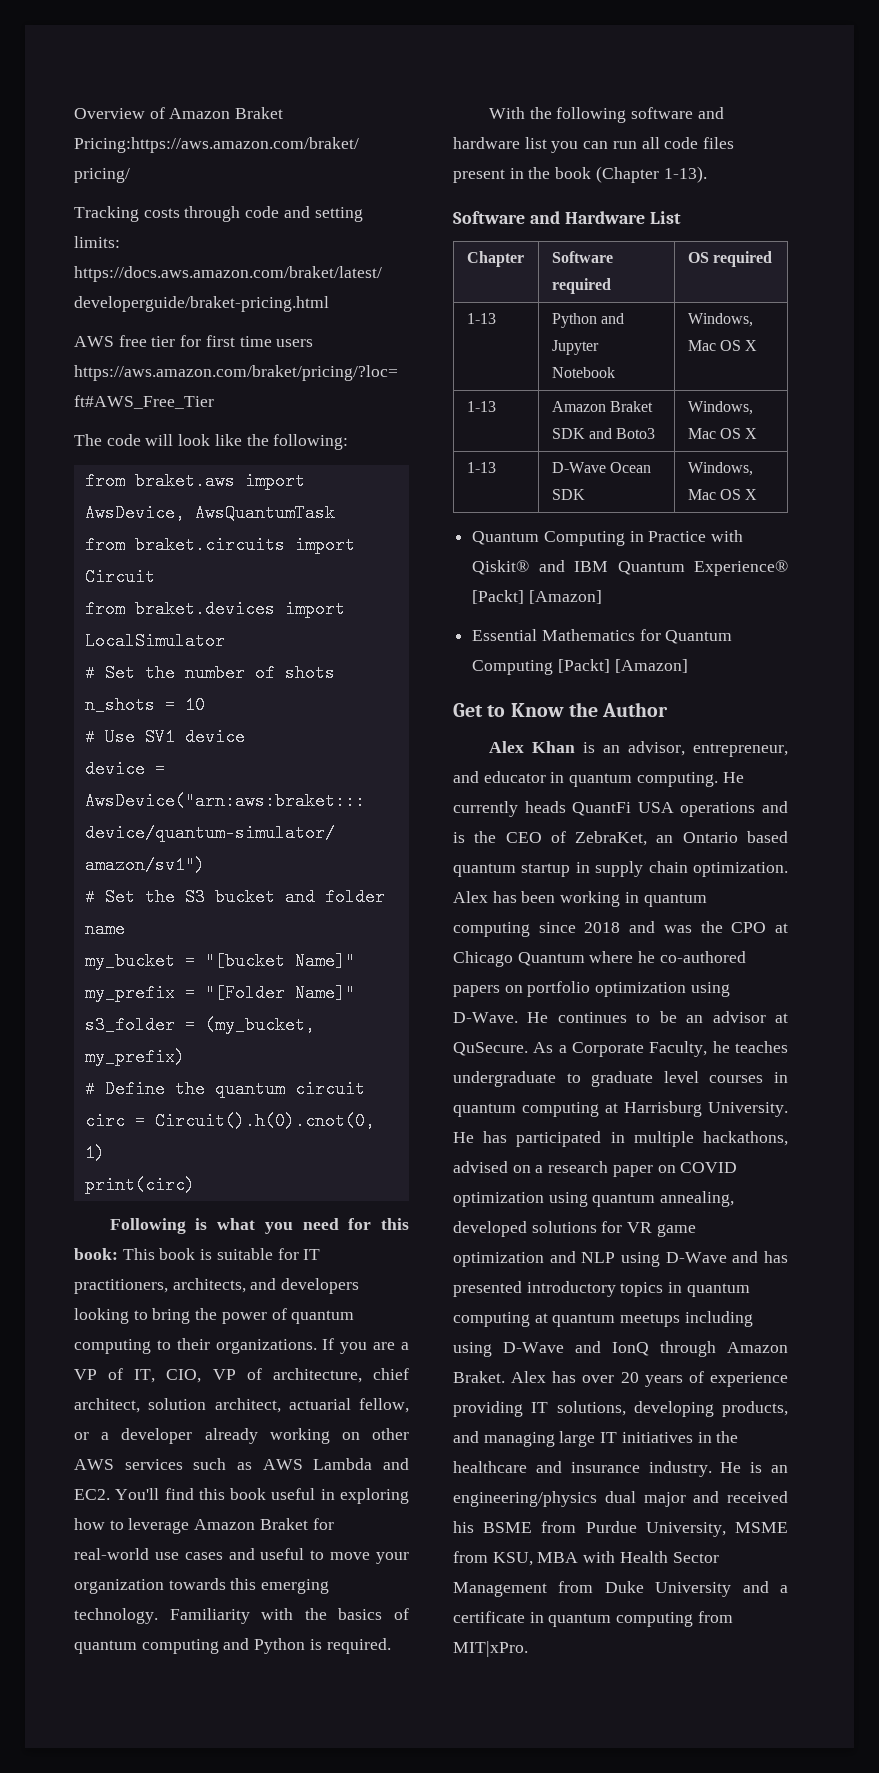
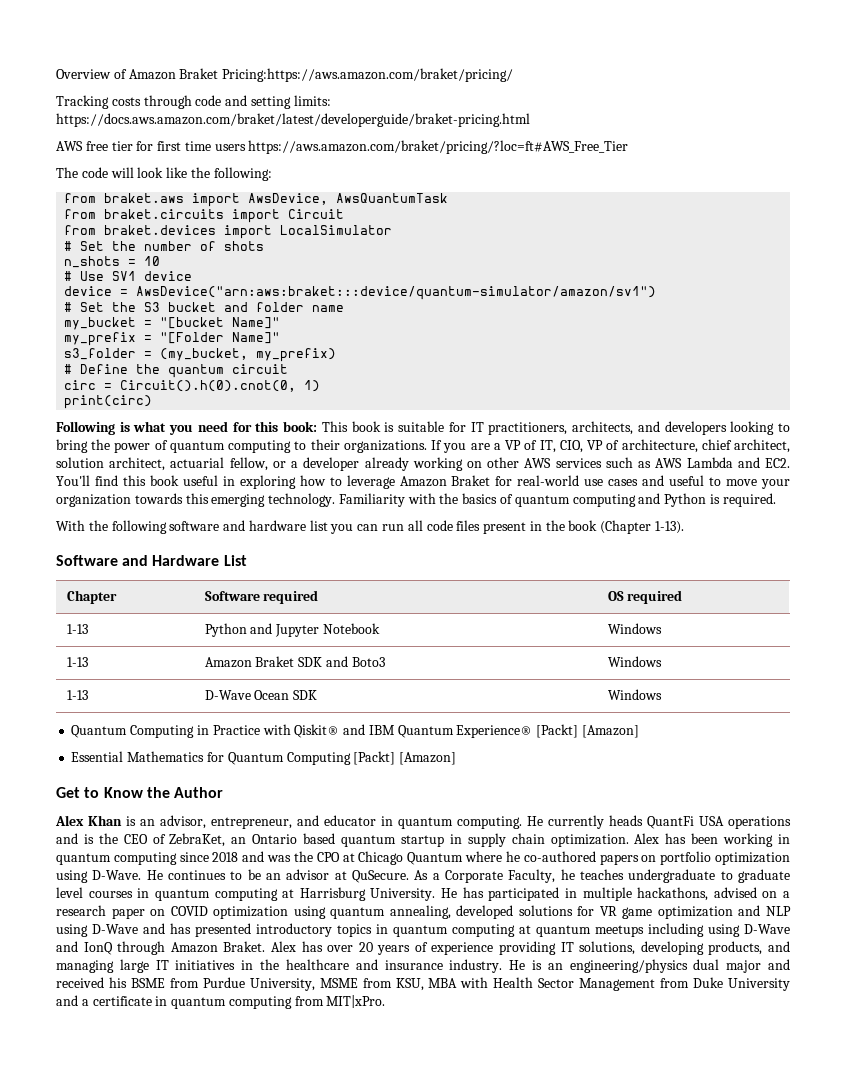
[687,313,753,327] [687,340,758,351] Windows, Mac OS X -> [607,623,662,634] Windows
[687,401,753,415] [687,428,758,439] Windows, Mac OS X -> [607,656,662,667] Windows
[687,462,753,476] [687,489,758,500] Windows, Mac OS X -> [607,689,662,700] Windows

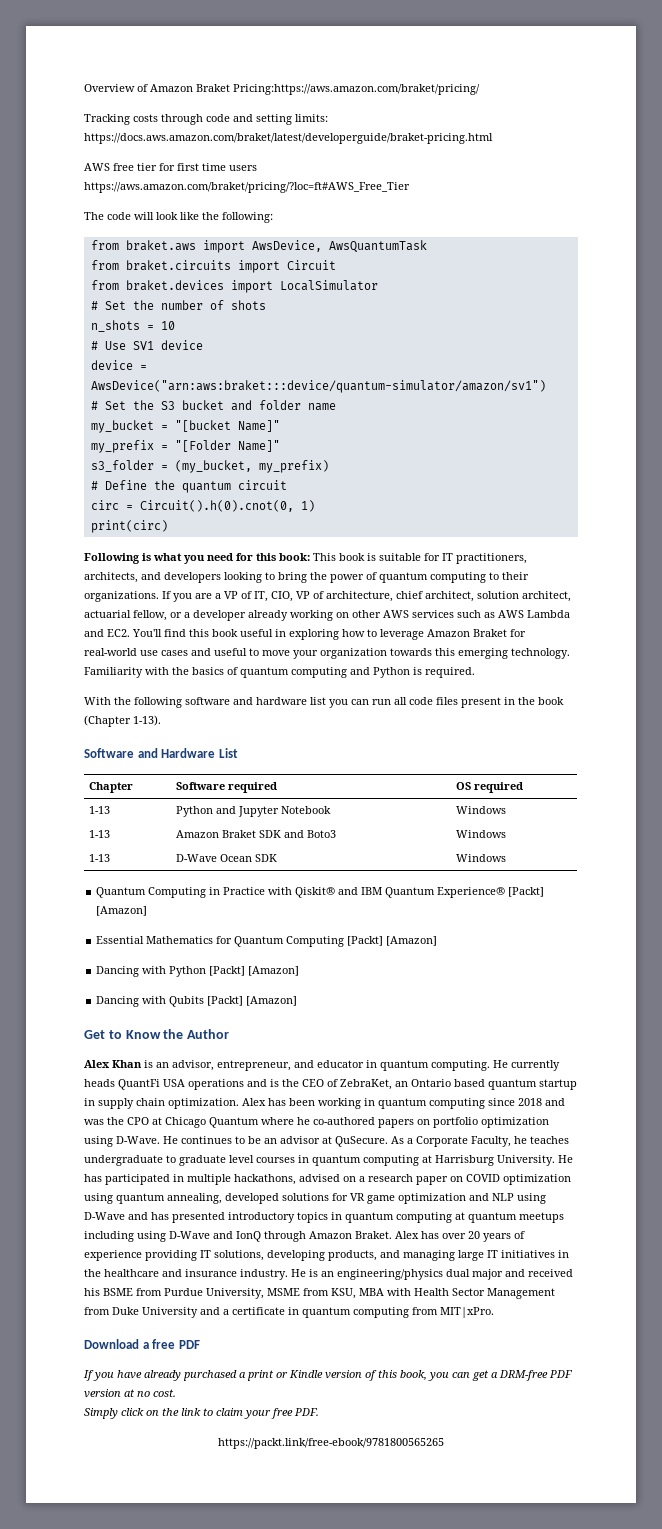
(457, 758) none -> [96,966,300,977] [96,996,298,1007] // Dancing with Python [Packt] [Amazon] // Dancing with Qubits [Packt] [Amazon]
(386, 1001) none -> [84,1339,200,1349] [83,1370,572,1381] [84,1389,176,1398] [84,1408,319,1419] [218,1438,444,1449] // Download a free PDF // If you have already purchased a print or Kindle version of this book, you can get a DRM-free PDF version at no cost. // Simply click on the link to claim your free PDF. // https://packt.link/free-ebook/9781800565265

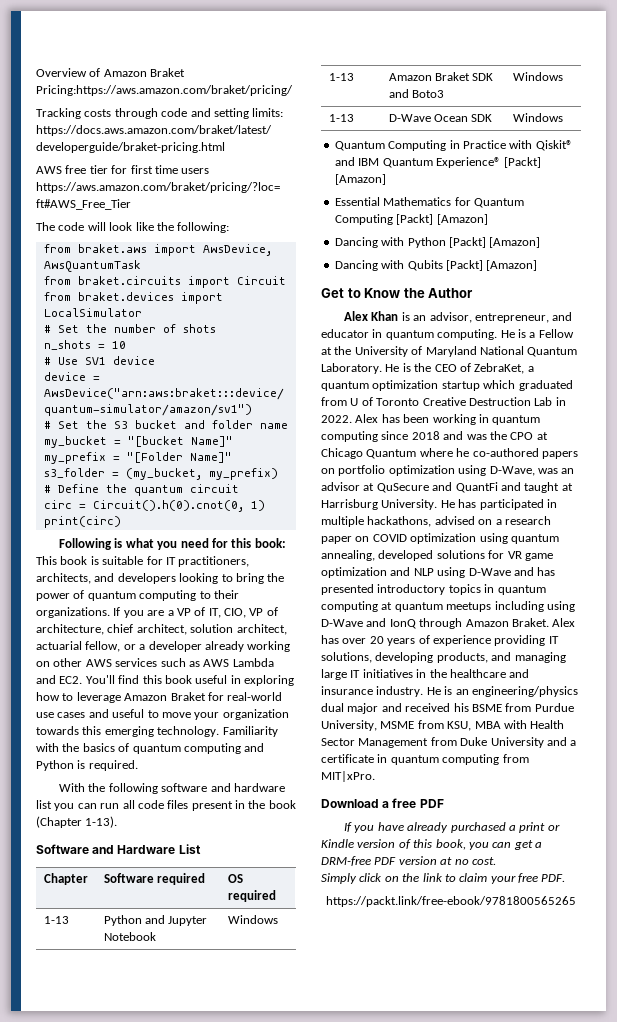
[511,1060,560,1071] [84,1079,267,1090] currently heads QuantFi USA operations and -> [517,329,574,338] [321,346,578,357] [321,363,400,374] is a Fellow at the University of Maryland National Quantum Laboratory. He
[395,1079,577,1090] [84,1098,239,1109] an Ontario based quantum startup in supply chain optimization. -> [527,366,534,372] [321,380,573,391] [321,397,566,406] [321,415,352,423] a quantum optimization startup which graduated from U of Toronto Creative Destruction Lab in 2022.
[116,1136,569,1147] [84,1155,419,1166] D-Wave. He continues to be an advisor at QuSecure. As a Corporate Faculty, he teaches undergraduate to graduate level courses in quantum computing -> [489,466,575,476] [321,482,560,493] D-Wave, was an advisor at QuSecure and QuantFi and taught

